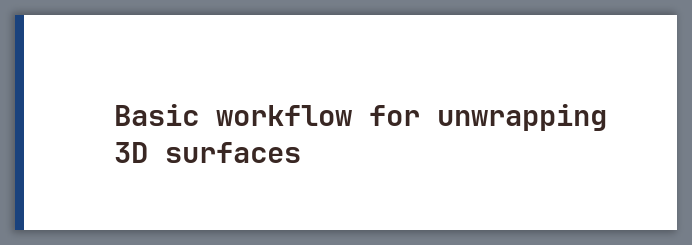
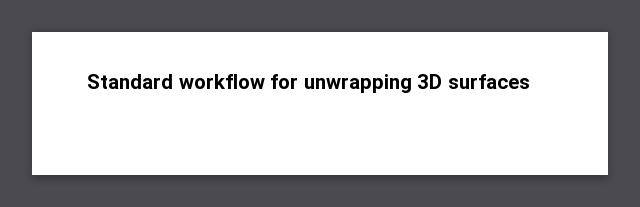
[114,104,199,126] Basic -> [87,74,173,89] Standard

